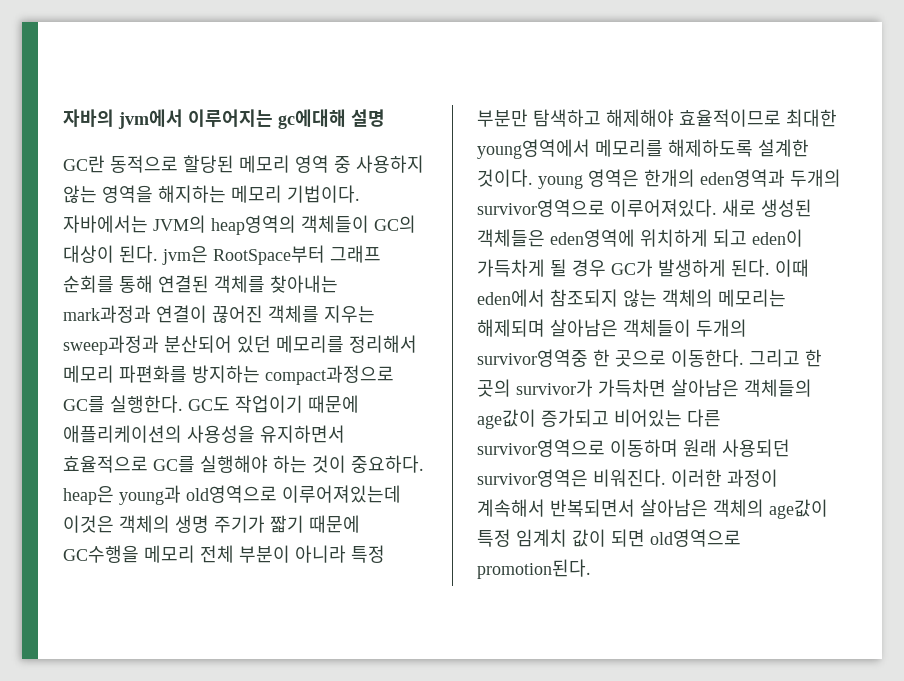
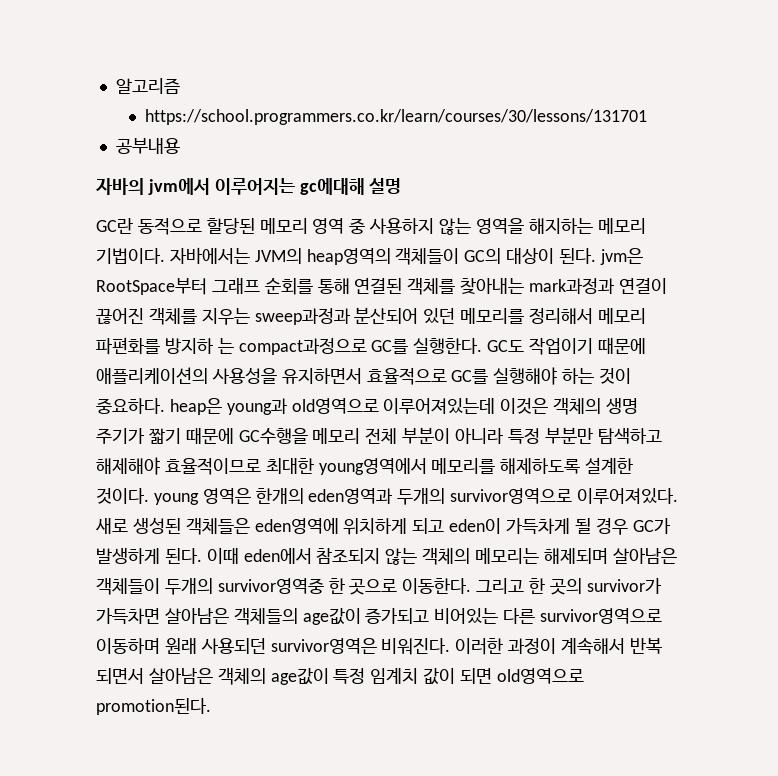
(63, 118) none -> [115,78,180,94] [145,109,648,125] [115,138,180,154] 알고리즘 // https://school.programmers.co.kr/learn/courses/30/lessons/131701 // 공부내용 //
[192,365,260,383] 방지하는 -> [164,338,234,354] 방지하 는
[550,499,635,517] 반복되면서 -> [629,638,662,654] [96,668,144,684] 반복 되면서

